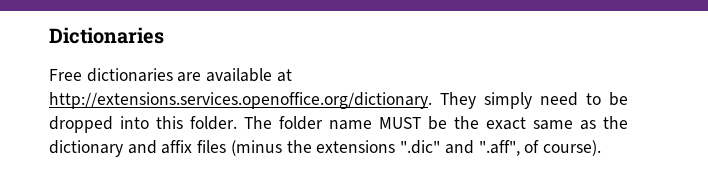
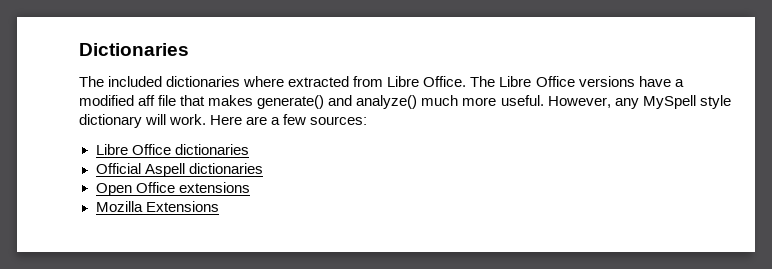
[49,68,292,82] [49,92,628,109] [49,116,628,133] [49,140,601,157] Free dictionaries are available at http://extensions.services.openoffice.org/dictionary. They simply need to be dropped into this folder. The folder name MUST be the exact same as the dictionary and affix files (minus the extensions ".dic" and ".aff", of course). -> [79,76,684,87] [79,95,731,109] [79,114,368,128] [95,144,249,155] [95,163,263,177] [95,182,250,196] [95,201,219,212] The included dictionaries where extracted from Libre Office. The Libre Office versions have a modified aff file that makes generate() and analyze() much more useful. However, any MySpell style dictionary will work. Here are a few sources: // Libre Office dictionaries // Official Aspell dictionaries // Open Office extensions // Mozilla Extensions

